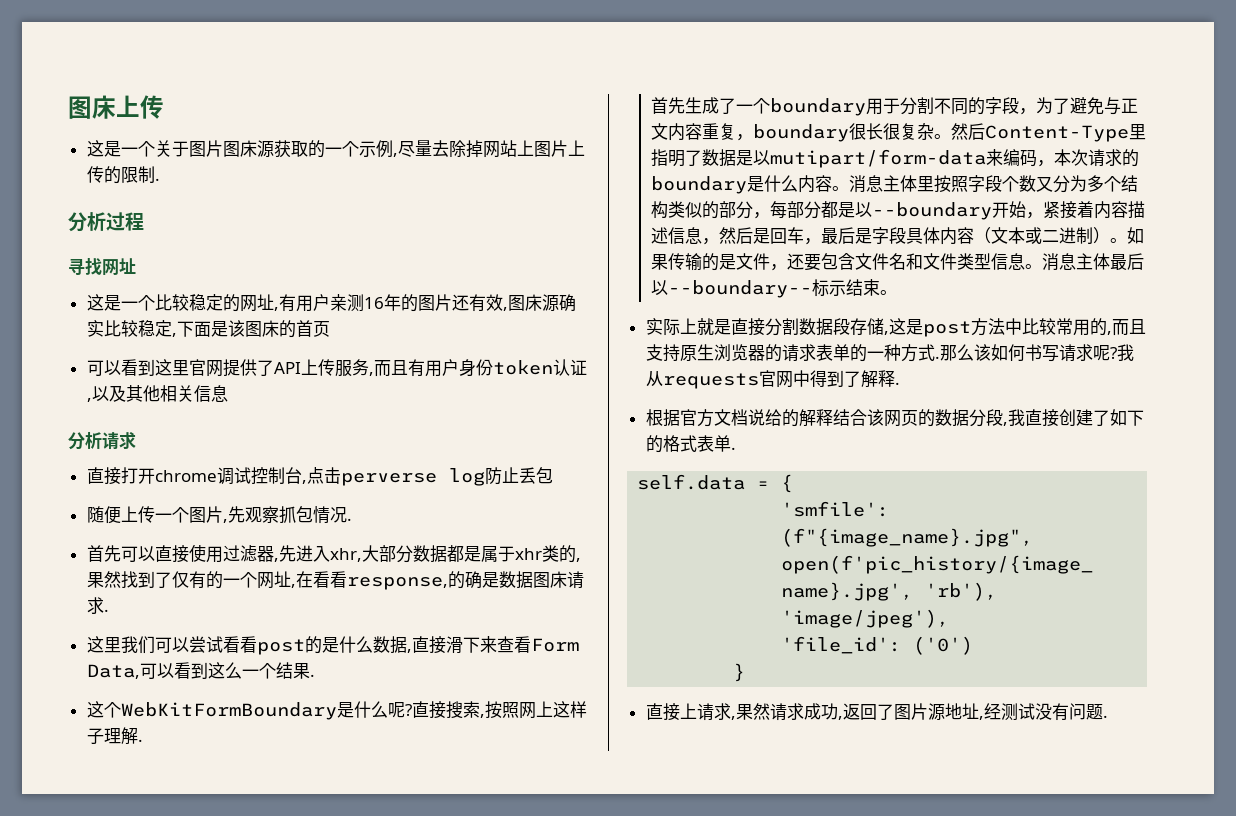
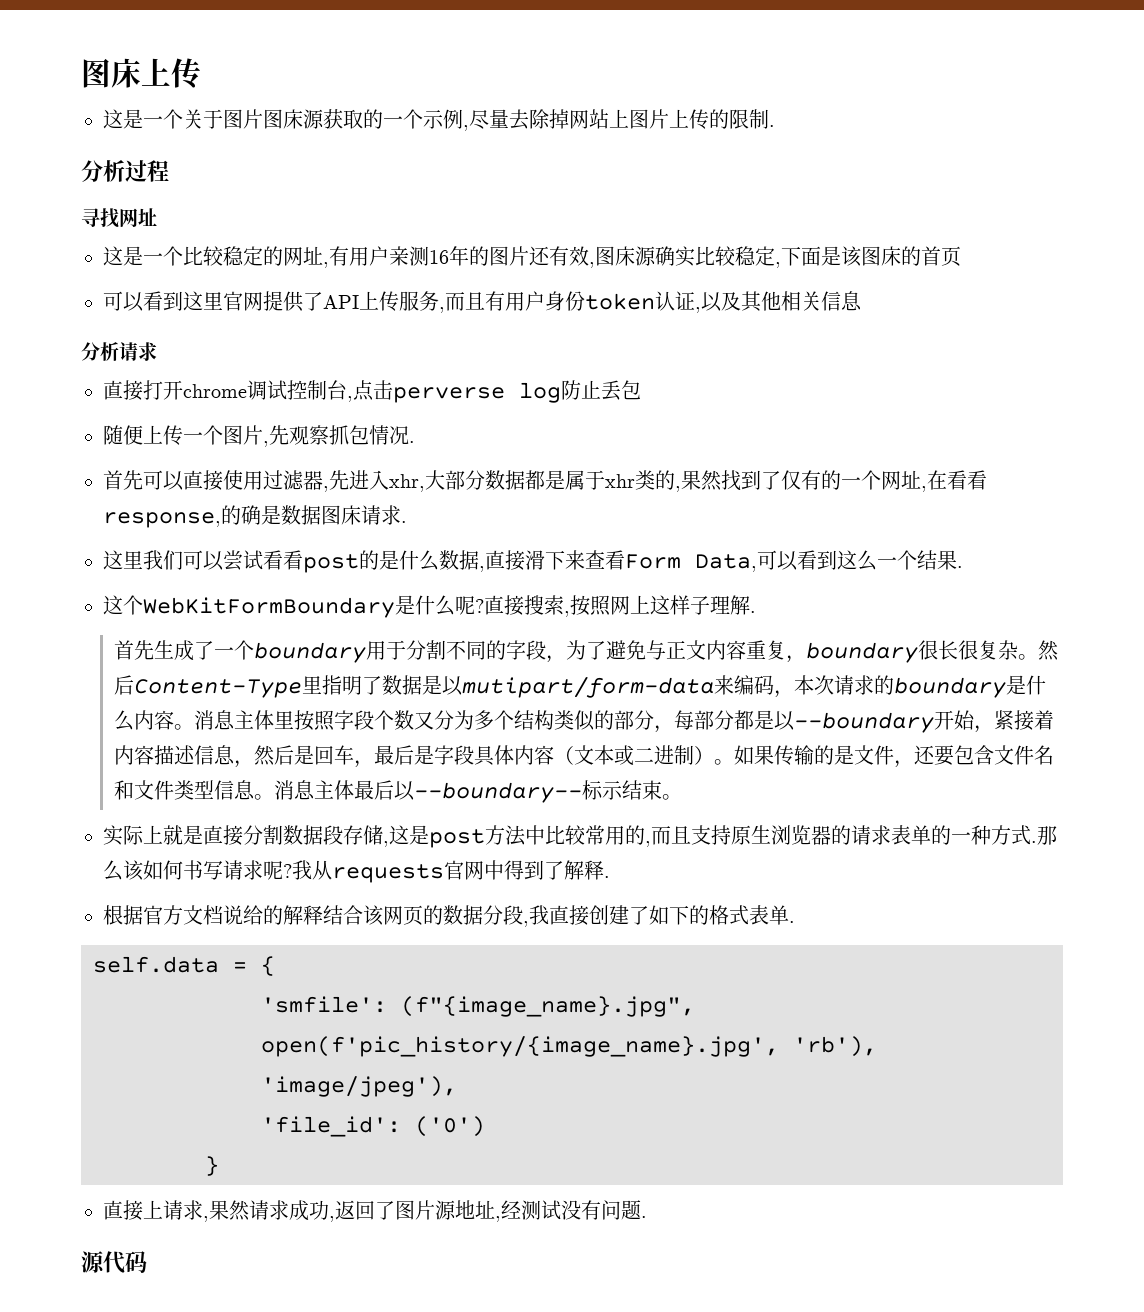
(1108, 716) none -> [81,1251,147,1274] // 源代码

